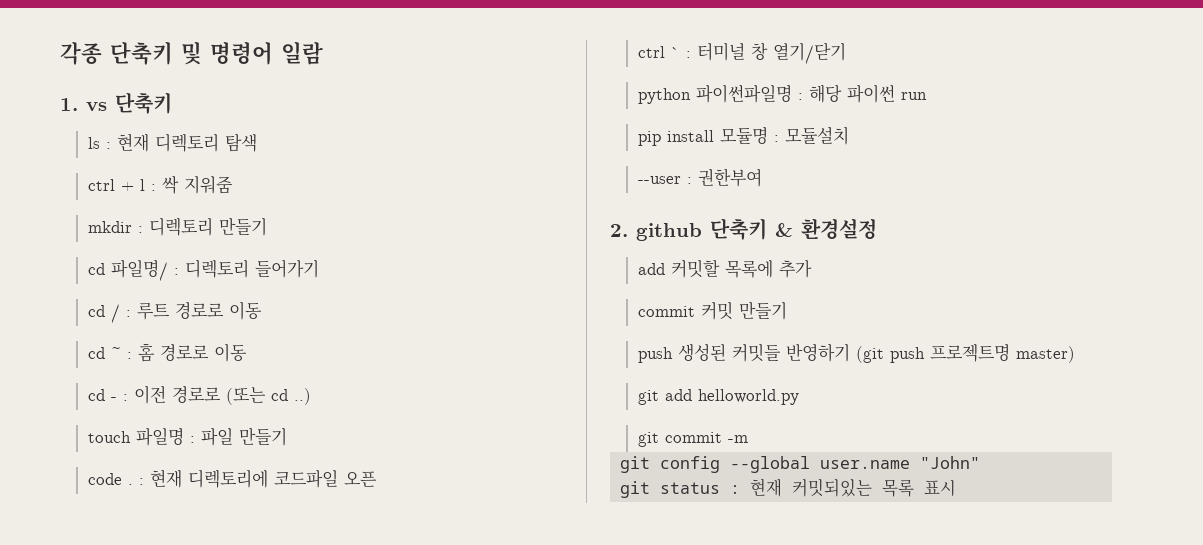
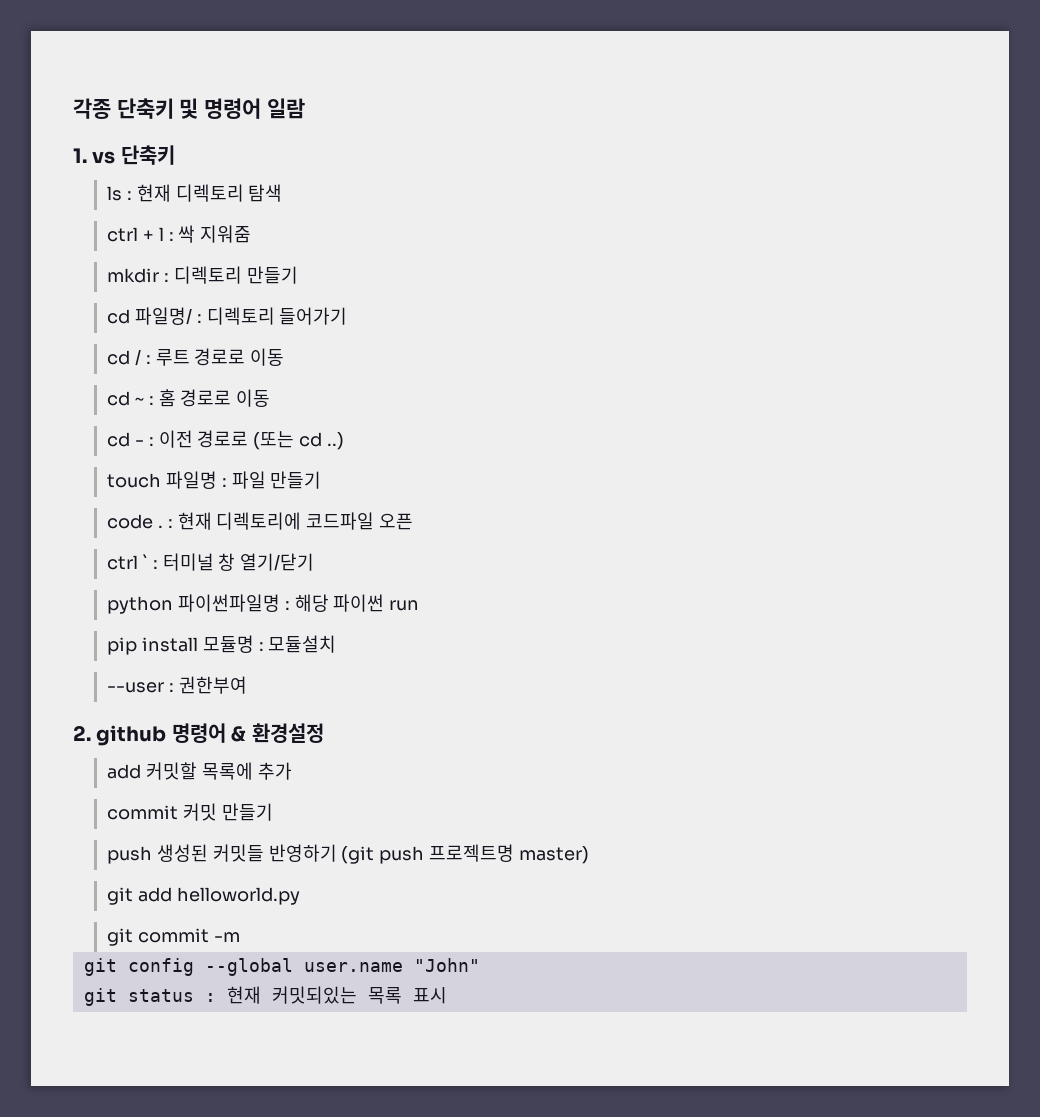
[710,218,767,240] 단축키 -> [171,723,226,743] 명령어

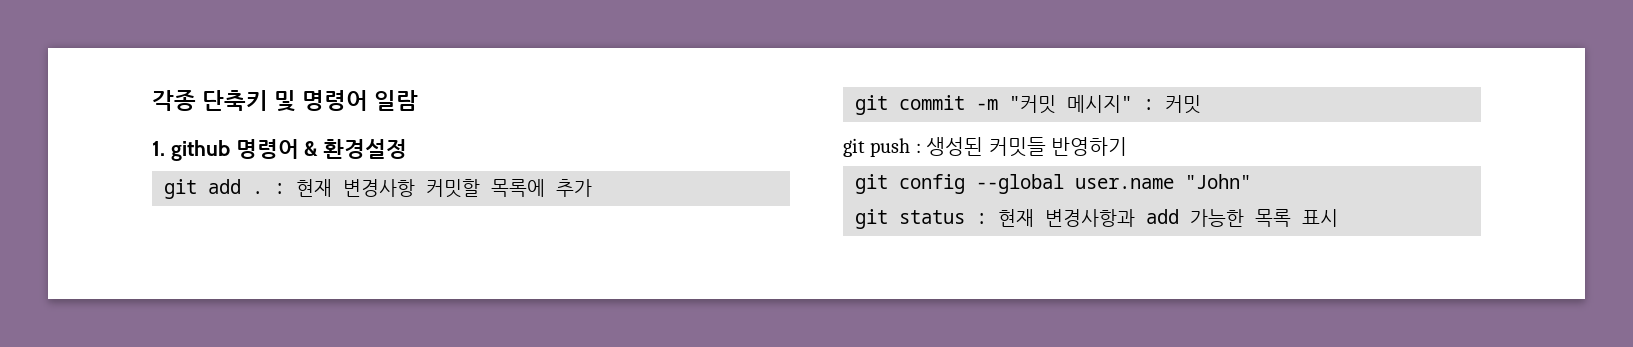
[92,145,175,165] [106,184,283,202] [106,225,252,243] [106,266,298,284] [106,307,348,325] [106,348,285,366] [106,389,271,407] [106,430,345,450] [106,471,322,489] [106,512,414,530] [106,553,315,571] [106,594,420,614] [106,635,337,655] [106,676,247,694] [73,723,324,746] [106,762,292,780] [106,803,273,821] [106,844,590,864] [106,887,300,905] [106,928,240,946] vs 단축키 // ls : 현재 디렉토리 탐색 // ctrl + l : 싹 지워줌 // mkdir : 디렉토리 만들기 // cd 파일명/ : 디렉토리 들어가기 // cd / : 루트 경로로 이동 // cd ~ : 홈 경로로 이동 // cd - : 이전 경로로 (또는 cd ..) // touch 파일명 : 파일 만들기 // code . : 현재 디렉토리에 코드파일 오픈 // ctrl ` : 터미널 창 열기/닫기 // python 파이썬파일명 : 해당 파이썬 run // pip install 모듈명 : 모듈설치 // --user : 권한부여 // 2. github 명령어 & 환경설정 // add 커밋할 목록에 추가 // commit 커밋 만들기 // push 생성된 커밋들 반영하기 (git push 프로젝트명 master) // git add helloworld.py // git commit -m -> [170,139,408,161] [164,179,592,199] [855,95,1201,115] [843,137,1127,157] github 명령어 & 환경설정 // git add . : 현재 변경사항 커밋할 목록에 추가 // git commit -m "커밋 메시지" : 커밋 // git push : 생성된 커밋들 반영하기
[271,986,357,1004] 커밋되있는 -> [1045,209,1244,227] 변경사항과 add 가능한

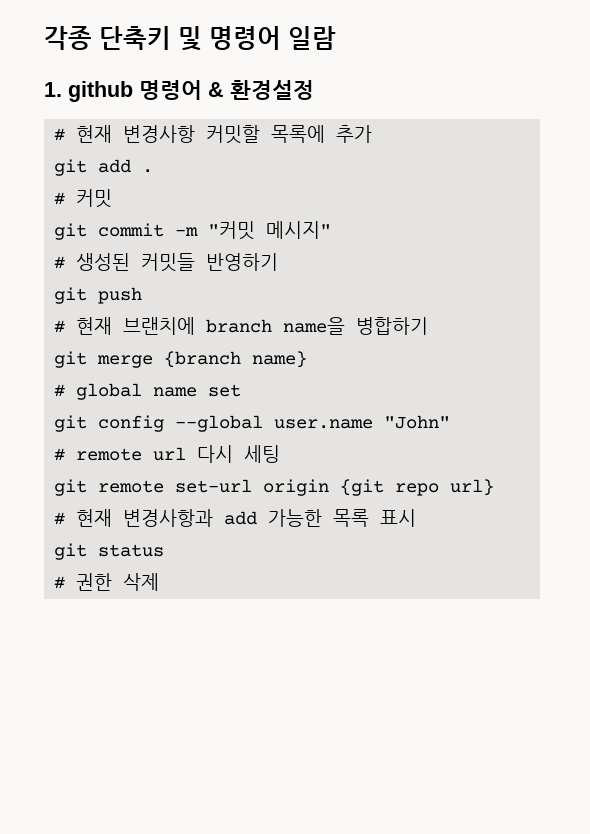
[164,179,285,199] git add . : -> [54,128,66,141] #
(592, 188) none -> [54,159,154,176] [54,189,113,208] // git add . // # 커밋
[1143,95,1201,114] [843,137,1127,157] : 커밋 // git push : 생성된 커밋들 반영하기 -> [54,253,279,272] [54,287,143,304] [54,317,429,335] [54,351,308,368] [54,383,242,400] // # 생성된 커밋들 반영하기 // git push // # 현재 브랜치에 branch name을 병합하기 // git merge {branch name} // # global name set
[855,209,987,229] git status : -> [54,445,281,463] [54,479,495,496] [54,512,66,525] # remote url 다시 세팅 // git remote set-url origin {git repo url} // #
(1338, 218) none -> [54,543,165,560] [54,573,160,591] // git status // # 권한 삭제

